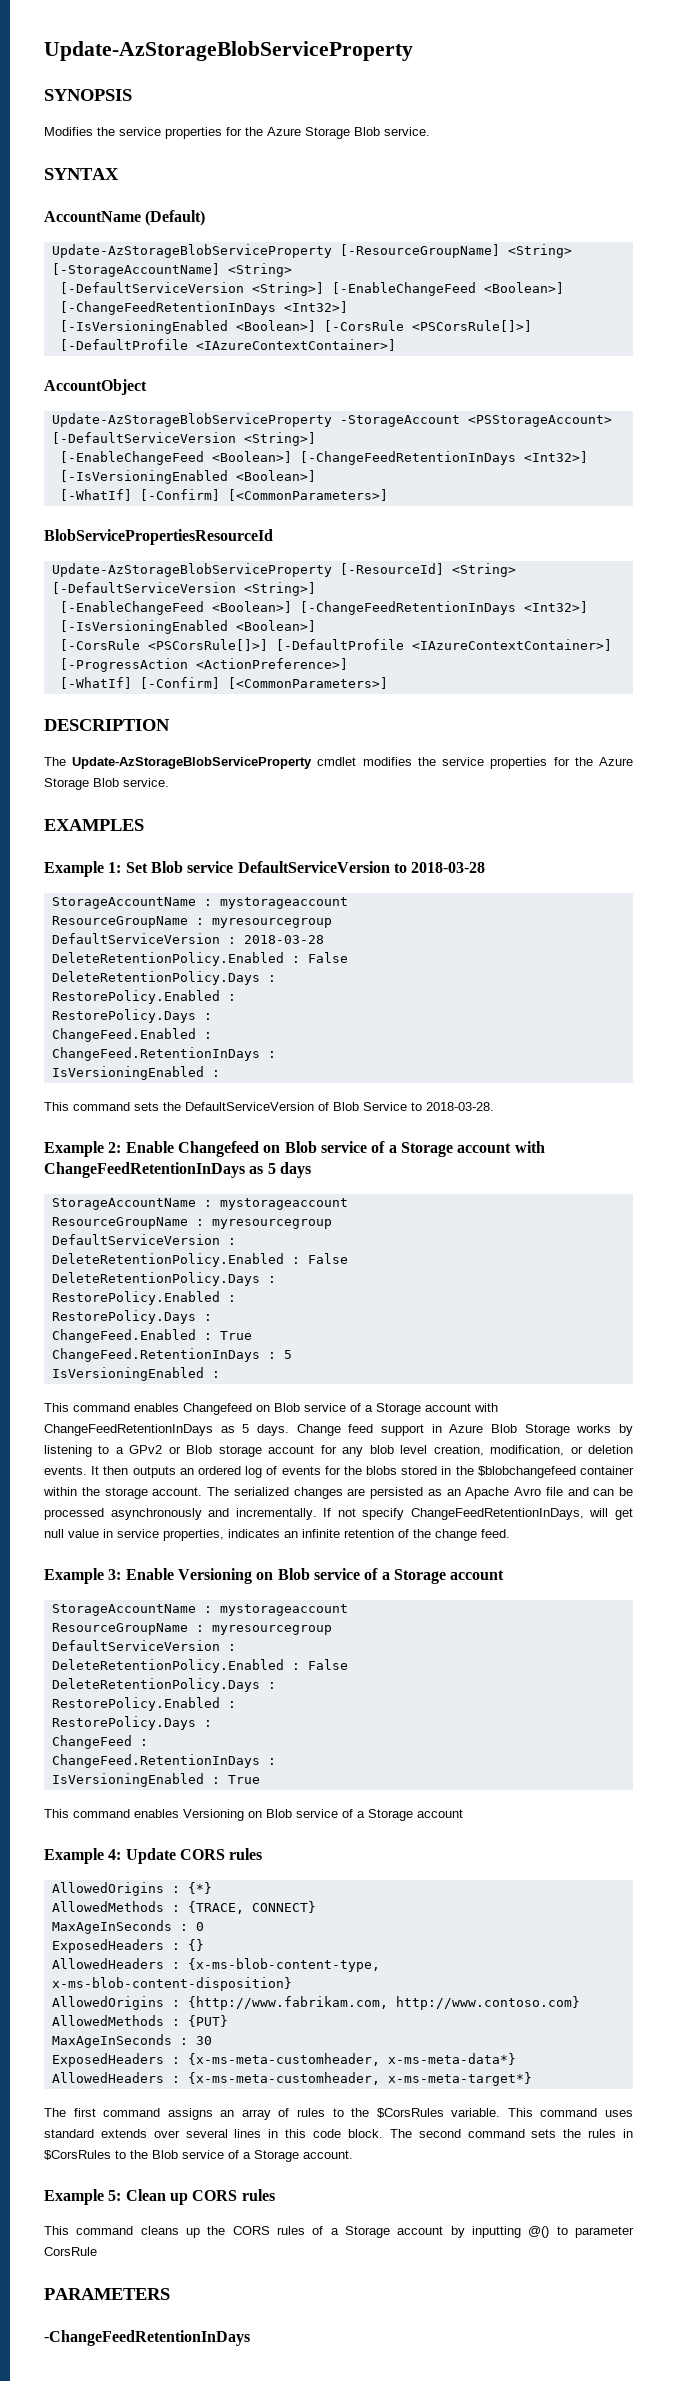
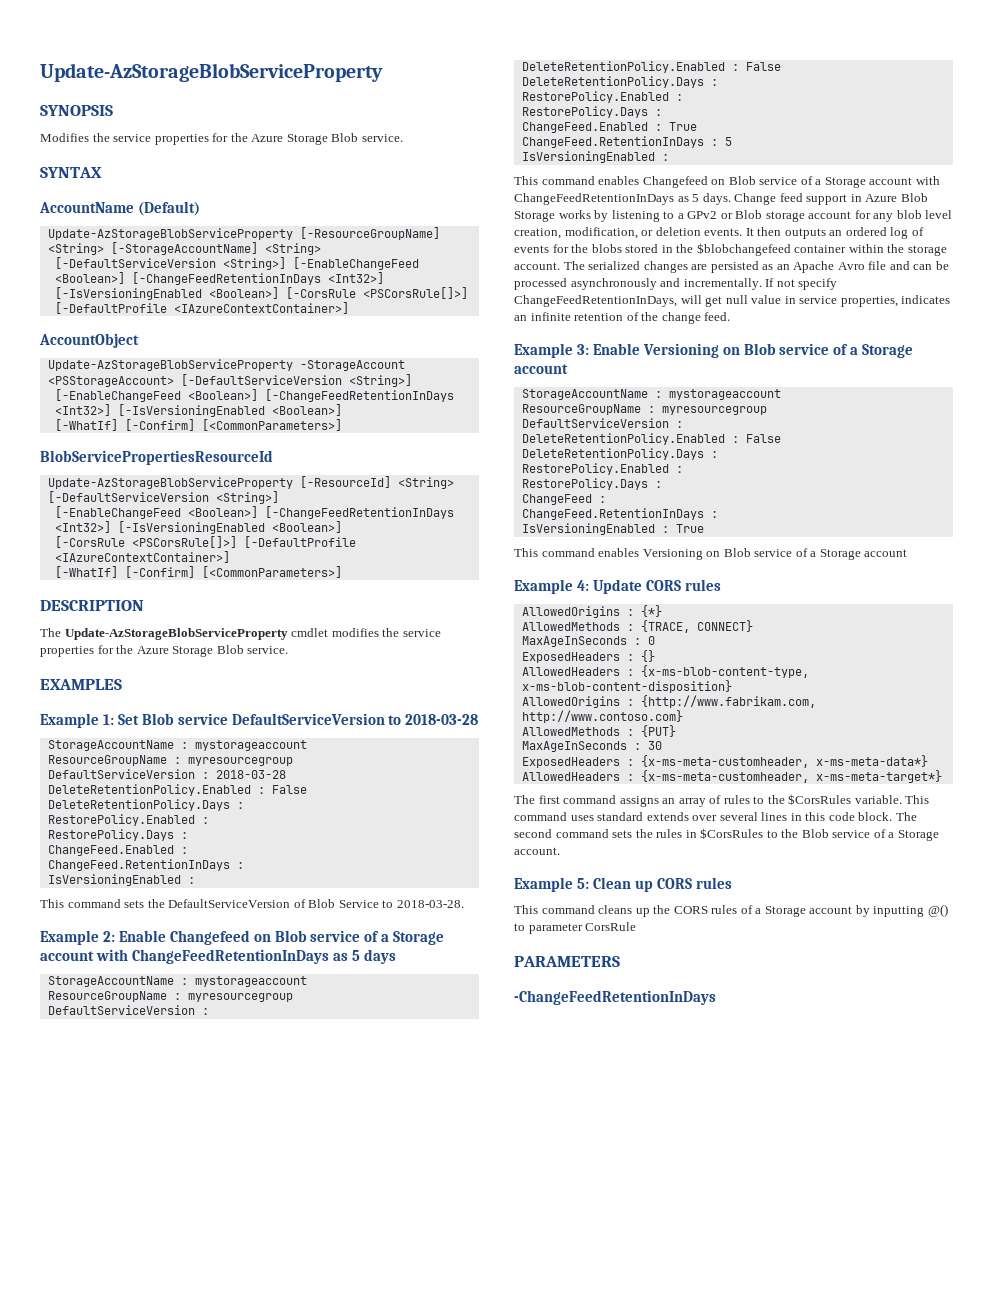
[59,658,348,672] [-ProgressAction <ActionPreference>] -> (230, 557) none

